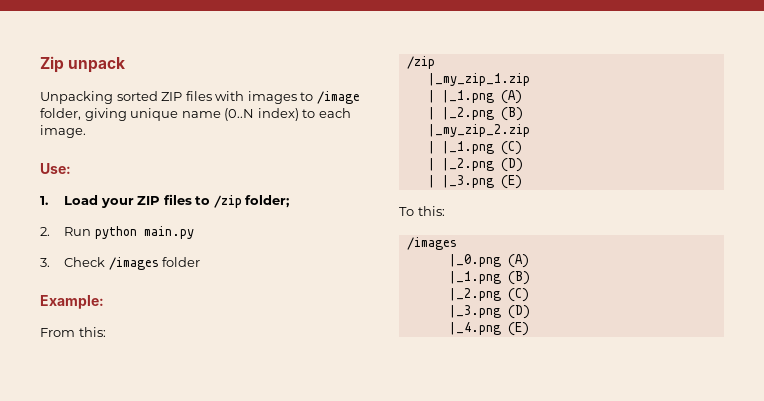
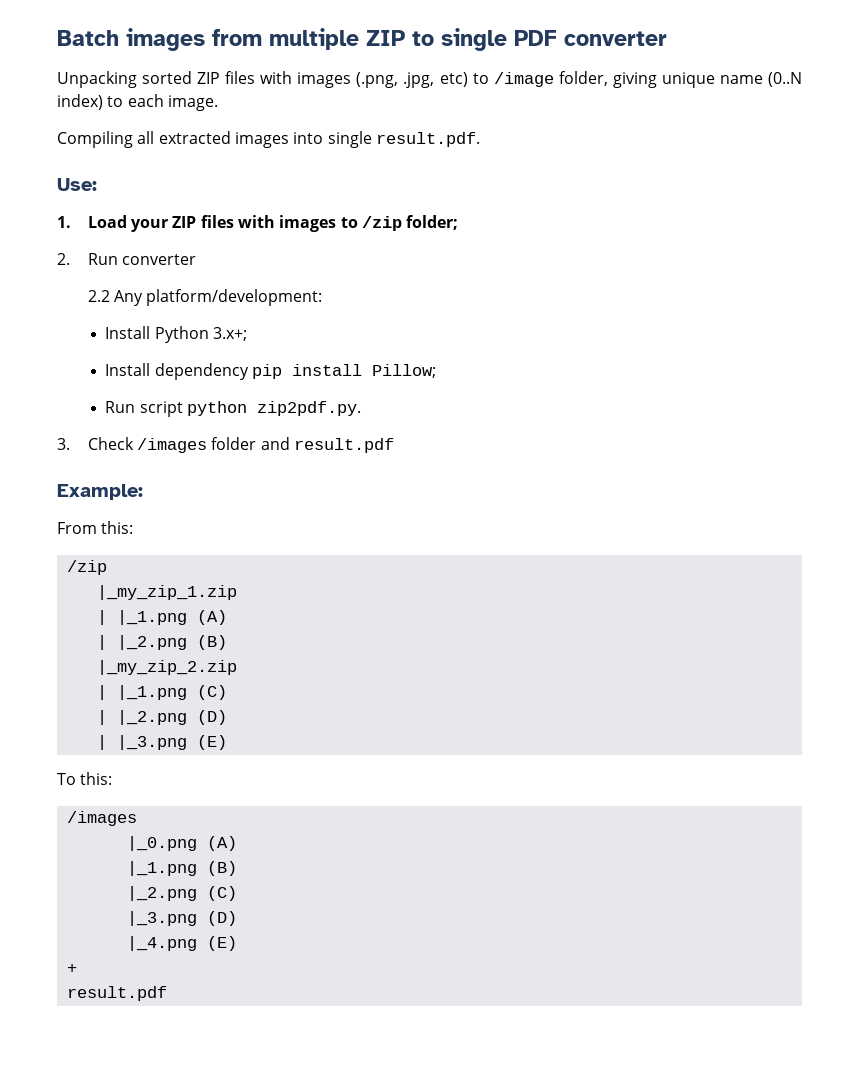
[40,56,126,73] Zip unpack -> [57,28,667,51] Batch images from multiple ZIP to single PDF converter
(297, 97) none -> [356,72,468,88] (.png, .jpg, etc)
(86, 131) none -> [57,131,480,148] // Compiling all extracted images into single result.pdf.
(192, 199) none -> [238,215,337,232] with images
[94,226,194,239] python main.py -> [122,254,197,265] [87,289,323,306] [105,326,247,343] [105,363,436,380] [105,401,361,417] converter // 2.2 Any platform/development: // Install Python 3.x+; // Install dependency pip install Pillow; // Run script python zip2pdf.py.
(201, 262) none -> [260,437,395,453] and result.pdf
(529, 329) none -> [66,964,77,973] [66,986,167,1001] // + // result.pdf

